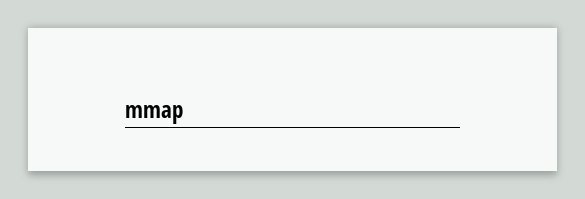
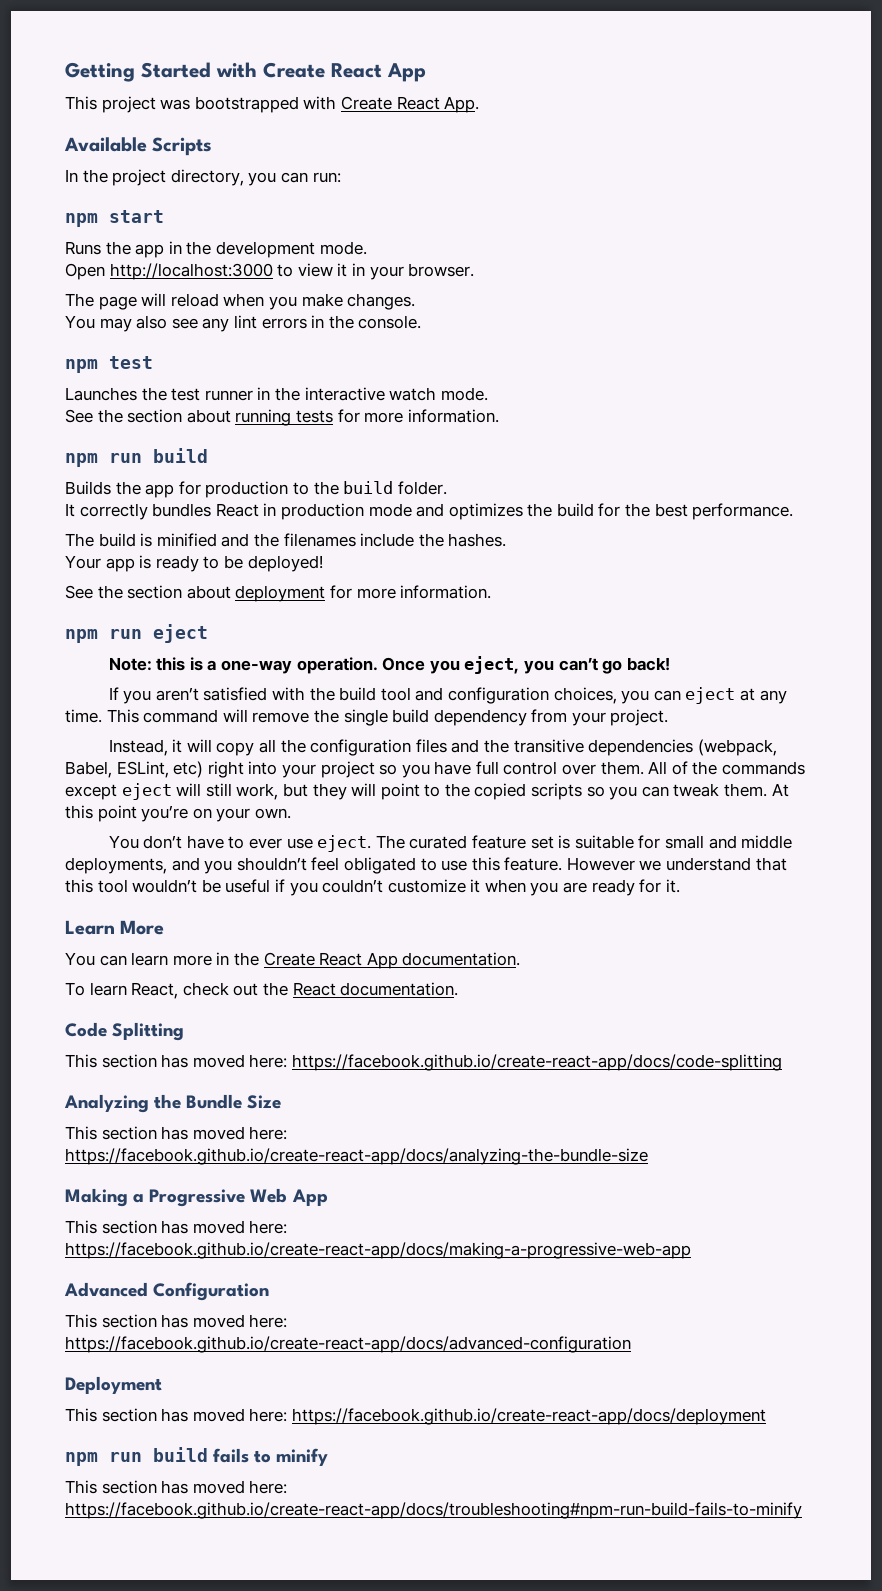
[125,105,183,124] mmap -> [65,62,426,82] [65,96,480,113] [64,137,213,156] [65,169,341,186] [65,210,164,227] [65,241,367,258] [65,263,475,280] [65,293,416,310] [65,315,422,332] [65,356,153,373] [65,387,488,401] [65,409,499,426] [65,448,208,467] [65,481,447,498] [65,503,794,520] [65,533,507,547] [65,555,323,572] [65,585,492,602] [65,624,208,643] [108,656,670,674] [108,687,787,704] [65,709,669,726] [108,739,777,756] [65,761,806,778] [65,783,789,800] [65,805,291,822] [108,835,793,852] [65,857,787,874] [65,879,680,896] [65,920,165,935] [65,952,521,969] [65,982,459,999] [65,1022,185,1041] [65,1054,782,1071] [64,1094,282,1113] [65,1126,288,1140] [65,1148,648,1165] [65,1188,328,1207] [65,1220,288,1234] [65,1242,691,1259] [64,1282,270,1301] [65,1314,288,1328] [65,1336,631,1353] [65,1376,162,1394] [65,1408,766,1425] [65,1447,329,1466] [65,1480,288,1494] [65,1502,802,1519] Getting Started with Create React App // This project was bootstrapped with Create React App. // Available Scripts // In the project directory, you can run: // npm start // Runs the app in the development mode. // Open http://localhost:3000 to view it in your browser. // The page will reload when you make changes. // You may also see any lint errors in the console. // npm test // Launches the test runner in the interactive watch mode. // See the section about running tests for more information. // npm run build // Builds the app for production to the build folder. // It correctly bundles React in production mode and optimizes the build for the best performance. // The build is minified and the filenames include the hashes. // Your app is ready to be deployed! // See the section about deployment for more information. // npm run eject // Note: this is a one-way operation. Once you eject, you can’t go back! // If you aren’t satisfied with the build tool and configuration choices, you can eject at any time. This command will remove the single build dependency from your project. // Instead, it will copy all the configuration files and the transitive dependencies (webpack, Babel, ESLint, etc) right into your project so you have full control over them. All of the commands except eject will still work, but they will point to the copied scripts so you can tweak them. At this point you’re on your own. // You don’t have to ever use eject. The curated feature set is suitable for small and middle deployments, and you shouldn’t feel obligated to use this feature. However we understand that this tool wouldn’t be useful if you couldn’t customize it when you are ready for it. // Learn More // You can learn more in the Create React App documentation. // To learn React, check out the React documentation. // Code Splitting // This section has moved here: https://facebook.github.io/create-react-app/docs/code-splitting // Analyzing the Bundle Size // This section has moved here: https://facebook.github.io/create-react-app/docs/analyzing-the-bundle-size // Making a Progressive Web App // This section has moved here: https://facebook.github.io/create-react-app/docs/making-a-progressive-web-app // Advanced Configuration // This section has moved here: https://facebook.github.io/create-react-app/docs/advanced-configuration // Deployment // This section has moved here: https://facebook.github.io/create-react-app/docs/deployment // npm run build fails to minify // This section has moved here: https://facebook.github.io/create-react-app/docs/troubleshooting#npm-run-build-fails-to-minify

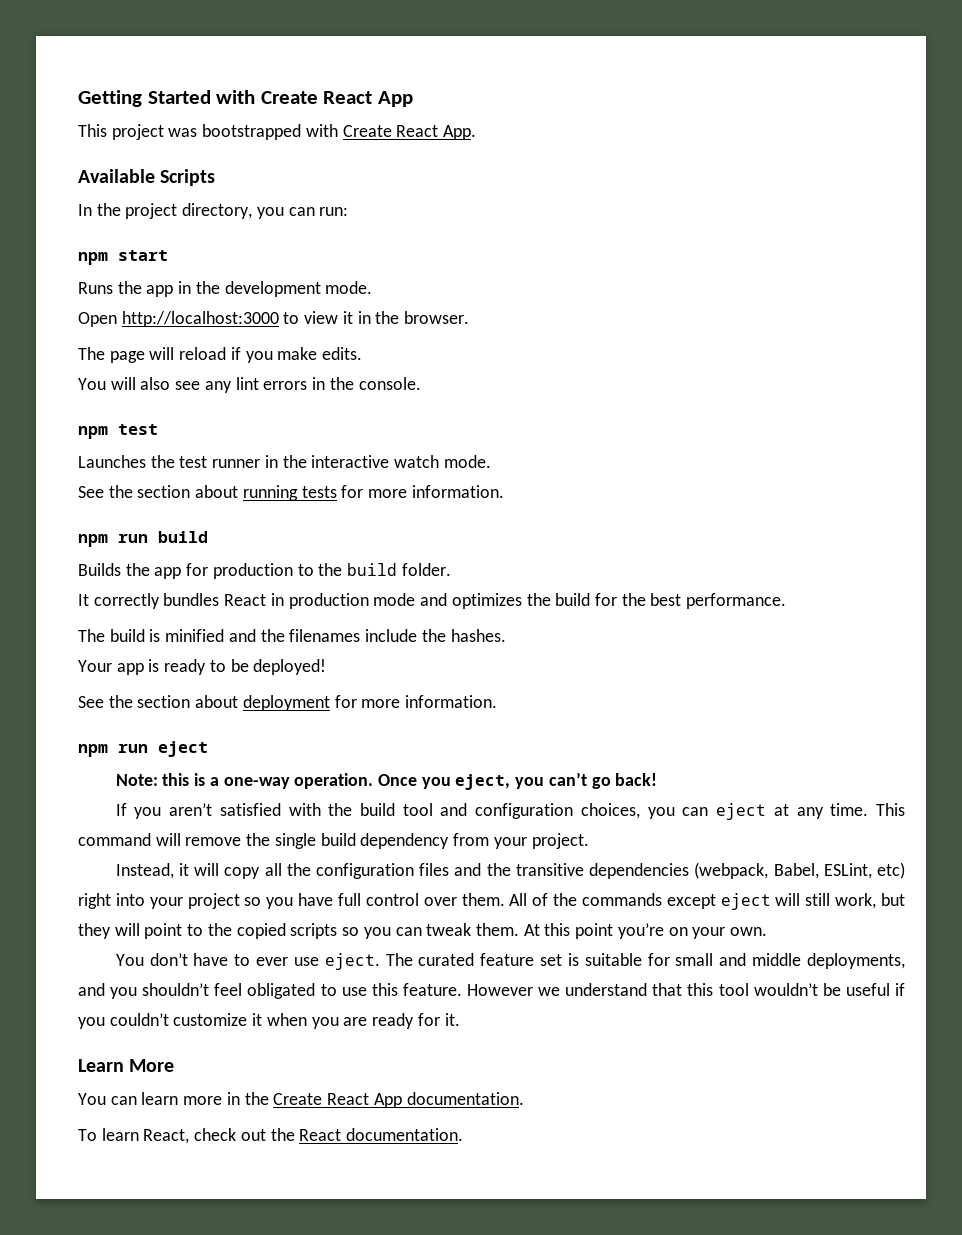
[369,266,404,280] your -> [375,311,400,324] the
[223,293,265,307] when -> [230,347,241,360] if
[347,293,416,310] [65,315,132,332] changes. // You may -> [322,347,363,360] [78,377,136,390] edits. // You will
[65,1022,185,1041] [65,1054,782,1071] [64,1094,282,1113] [65,1126,288,1140] [65,1148,648,1165] [65,1188,328,1207] [65,1220,288,1234] [65,1242,691,1259] [64,1282,270,1301] [65,1314,288,1328] [65,1336,631,1353] [65,1376,162,1394] [65,1408,766,1425] [65,1447,329,1466] [65,1480,288,1494] [65,1502,802,1519] // Code Splitting // This section has moved here: https://facebook.github.io/create-react-app/docs/code-splitting // Analyzing the Bundle Size // This section has moved here: https://facebook.github.io/create-react-app/docs/analyzing-the-bundle-size // Making a Progressive Web App // This section has moved here: https://facebook.github.io/create-react-app/docs/making-a-progressive-web-app // Advanced Configuration // This section has moved here: https://facebook.github.io/create-react-app/docs/advanced-configuration // Deployment // This section has moved here: https://facebook.github.io/create-react-app/docs/deployment // npm run build fails to minify // This section has moved here: https://facebook.github.io/create-react-app/docs/troubleshooting#npm-run-build-fails-to-minify -> (464, 1134) none

